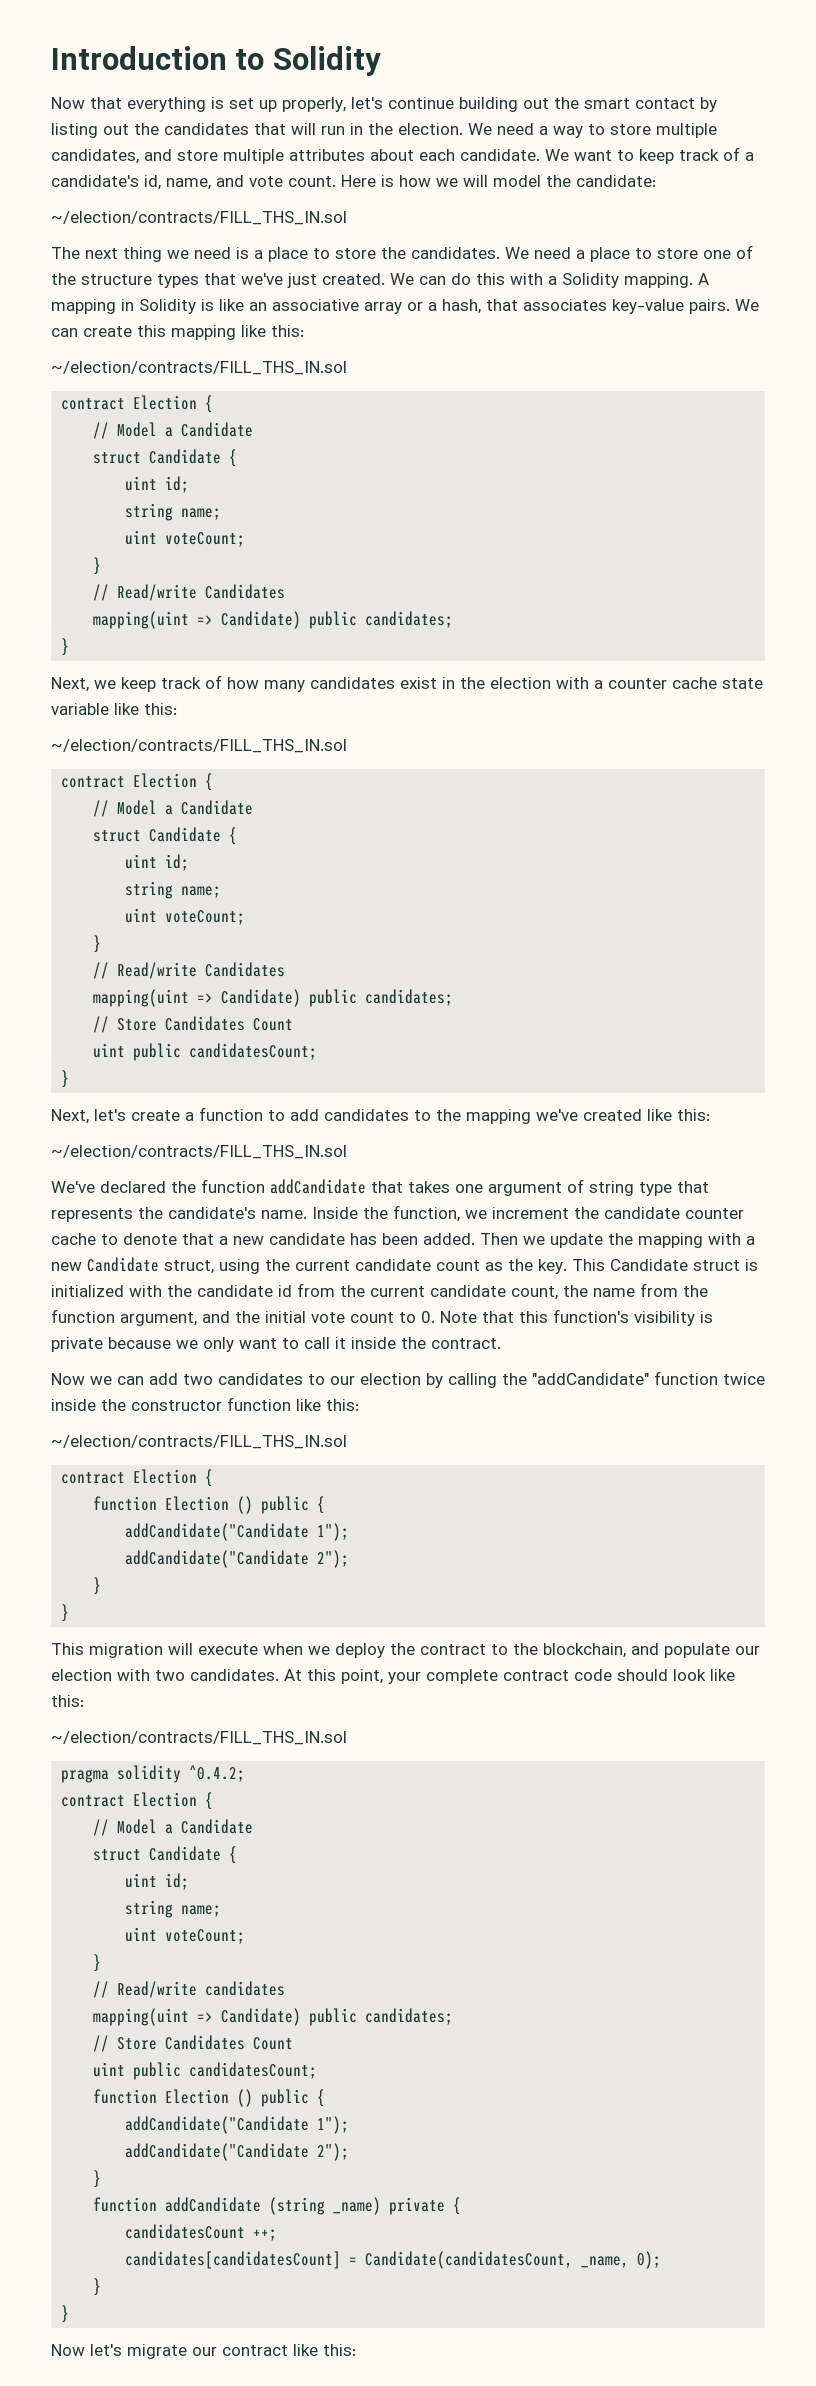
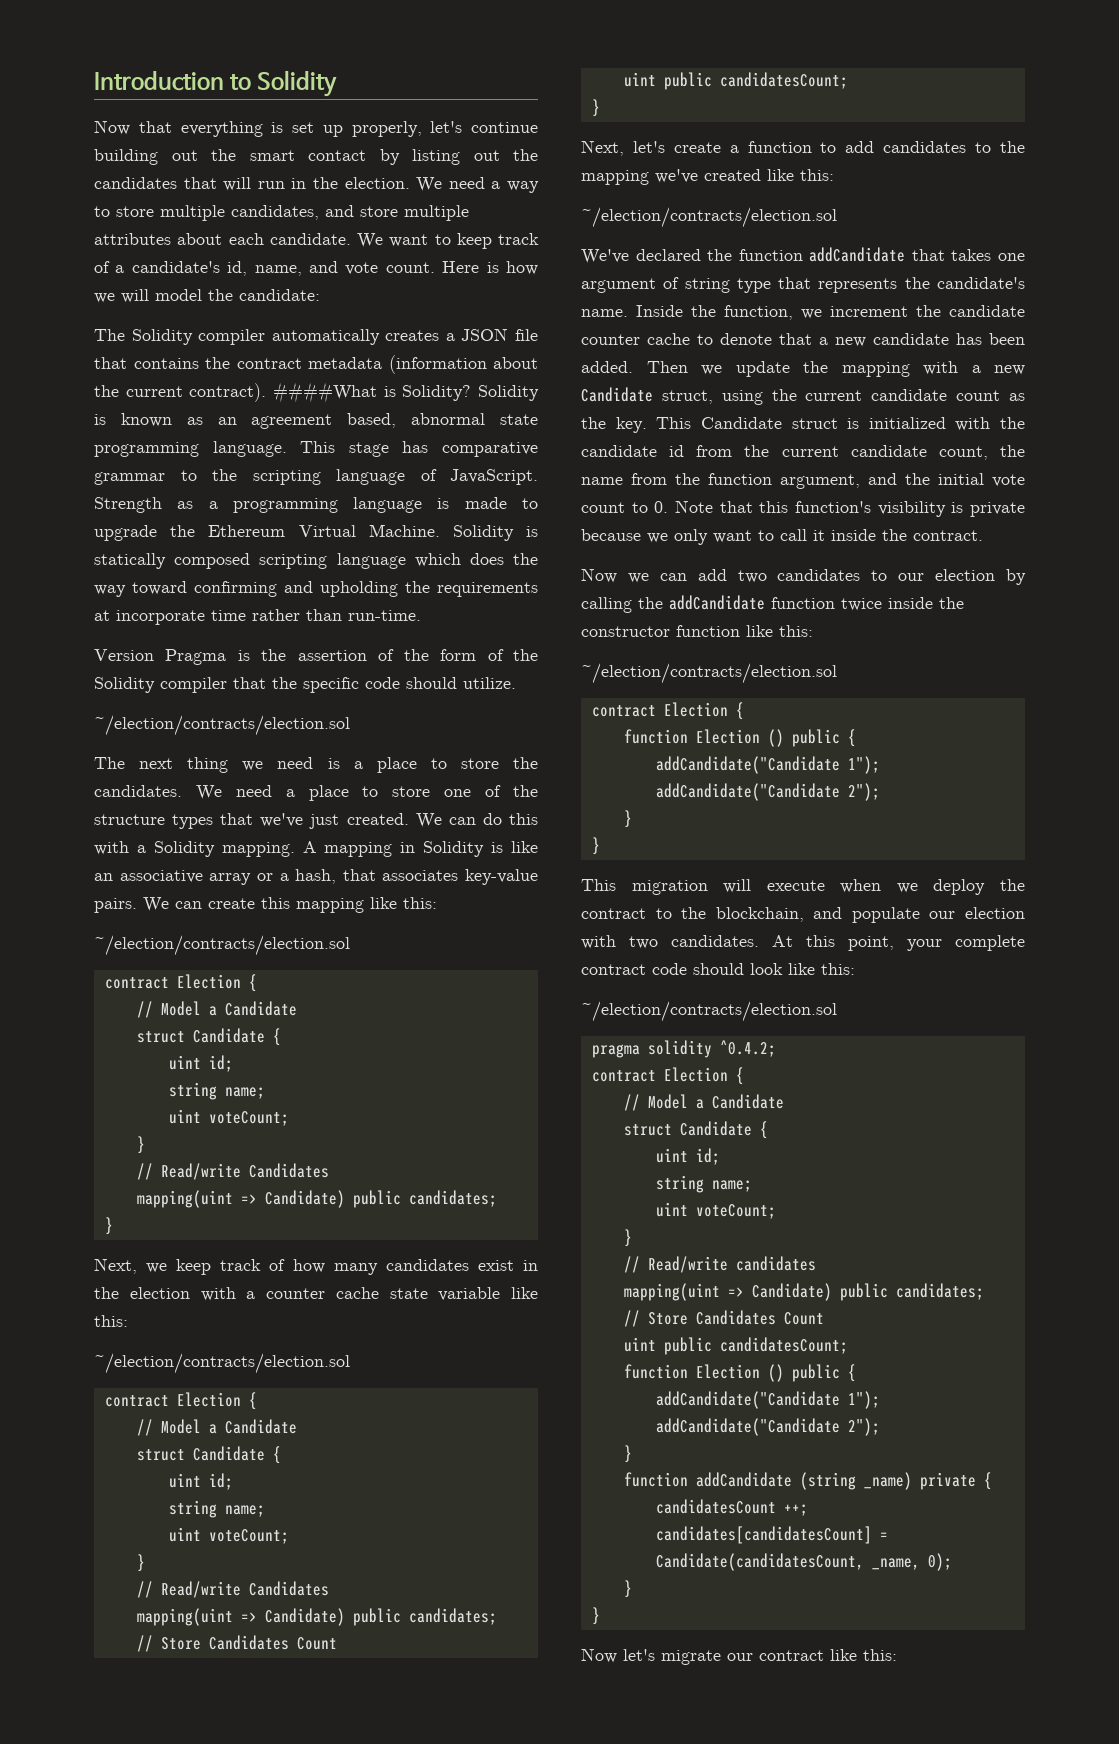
[51,211,347,225] ~/election/contracts/FILL_THS_IN.sol -> [94,328,538,345] [94,355,538,374] [94,382,539,403] [94,413,538,429] [94,441,538,457] [94,469,538,485] [94,497,538,513] [94,524,538,541] [94,553,538,569] [94,581,538,597] [94,609,421,625] [94,649,539,665] [94,677,516,693] [94,715,350,736] The Solidity compiler automatically creates a JSON file that contains the contract metadata (information about the current contract). ####What is Solidity? Solidity is known as an agreement based, abnormal state programming language. This stage has comparative grammar to the scripting language of JavaScript. Strength as a programming language is made to upgrade the Ethereum Virtual Machine. Solidity is statically composed scripting language which does the way toward confirming and upholding the requirements at incorporate time rather than run-time. // Version Pragma is the assertion of the form of the Solidity compiler that the specific code should utilize. // ~/election/contracts/election.sol
[51,361,347,375] ~/election/contracts/FILL_THS_IN.sol -> [94,935,350,956] ~/election/contracts/election.sol
[51,739,347,753] ~/election/contracts/FILL_THS_IN.sol -> [94,1353,350,1374] ~/election/contracts/election.sol
[51,1145,347,1159] ~/election/contracts/FILL_THS_IN.sol -> [581,207,837,228] ~/election/contracts/election.sol
[532,1373,649,1385] "addCandidate" -> [669,595,765,610] addCandidate
[51,1435,347,1449] ~/election/contracts/FILL_THS_IN.sol -> [581,663,837,684] ~/election/contracts/election.sol
[51,1731,347,1745] ~/election/contracts/FILL_THS_IN.sol -> [581,1001,837,1022] ~/election/contracts/election.sol

